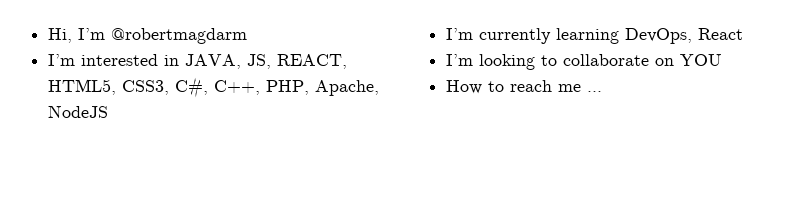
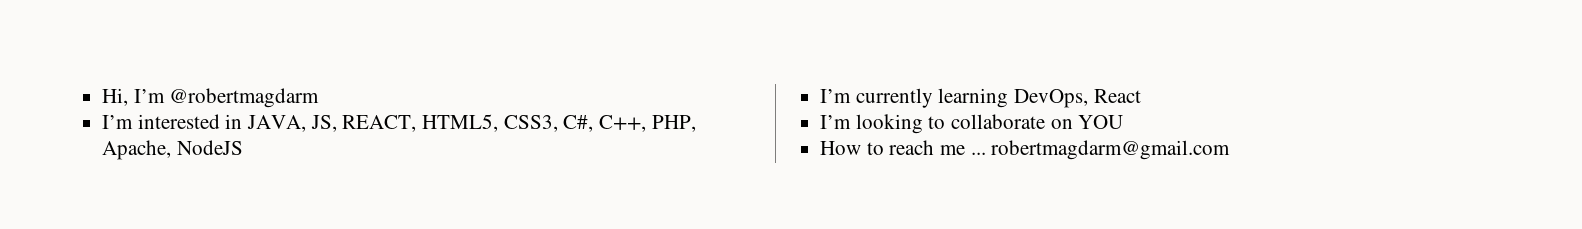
(603, 91) none -> [991,140,1231,160] robertmagdarm@gmail.com

